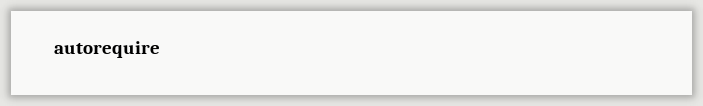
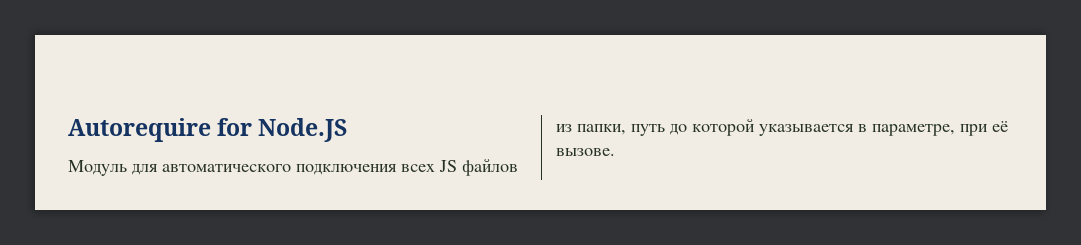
[54,41,160,58] autorequire -> [68,118,348,142] [68,159,518,176] [556,119,1008,136] [556,148,615,156] Autorequire for Node.JS // Модуль для автоматического подключения всех JS файлов из папки, путь до которой указывается в параметре, при её вызове.

